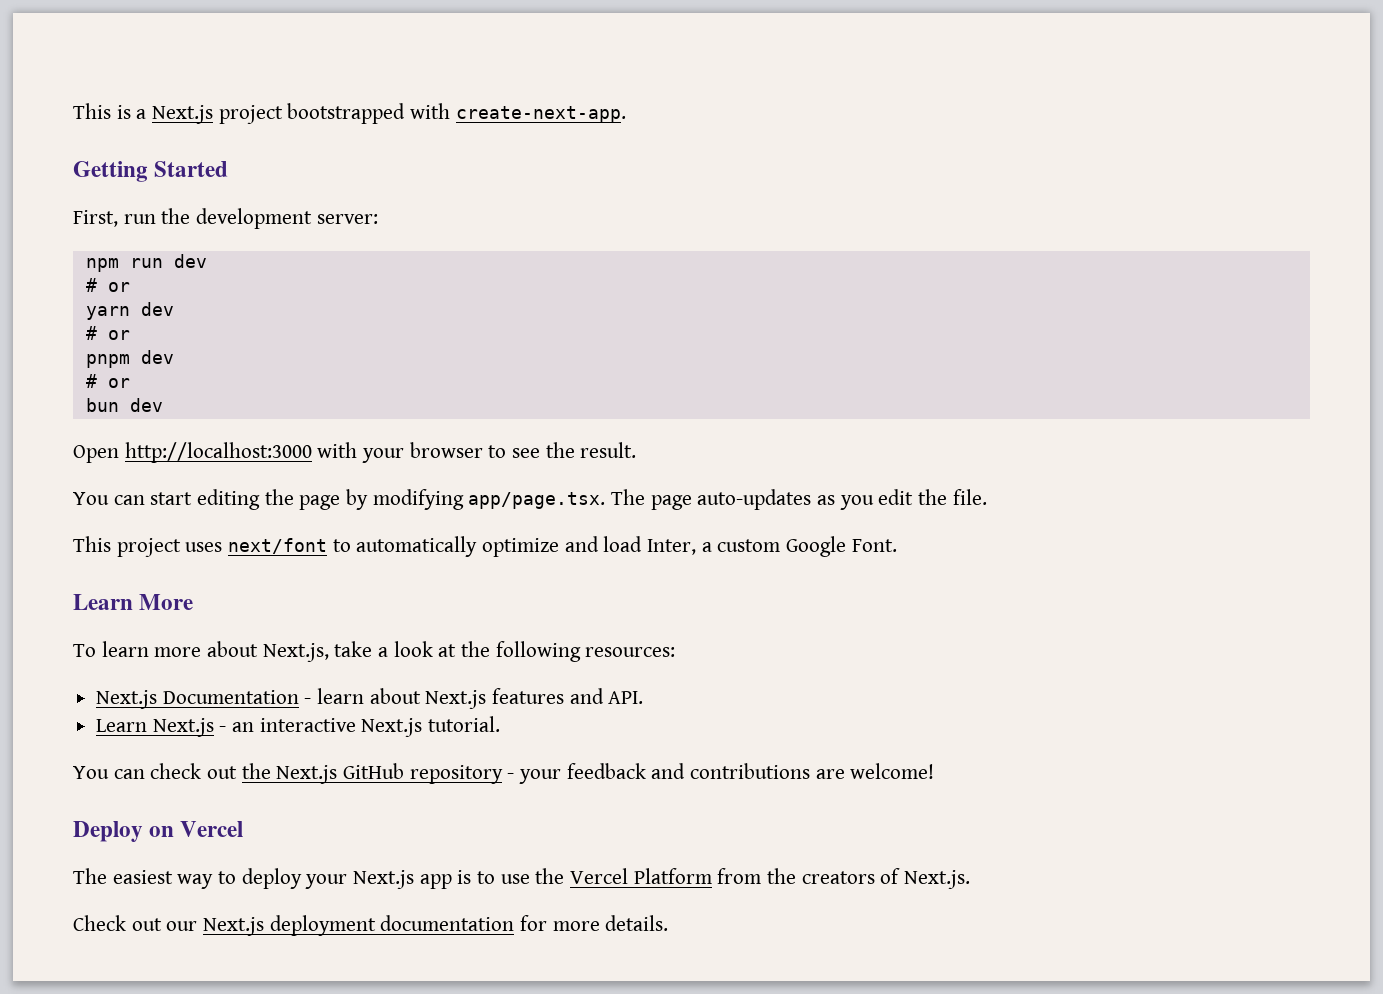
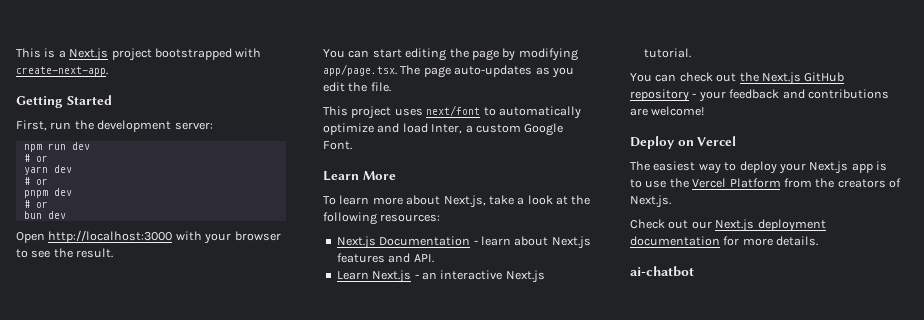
(669, 923) none -> [630,266,694,277] // ai-chatbot

